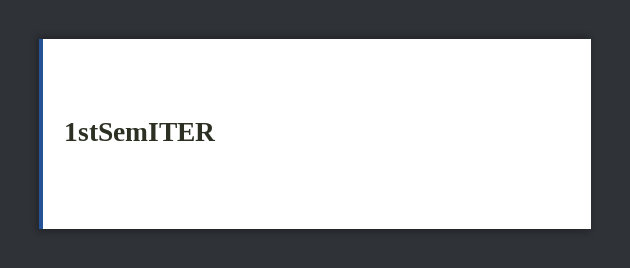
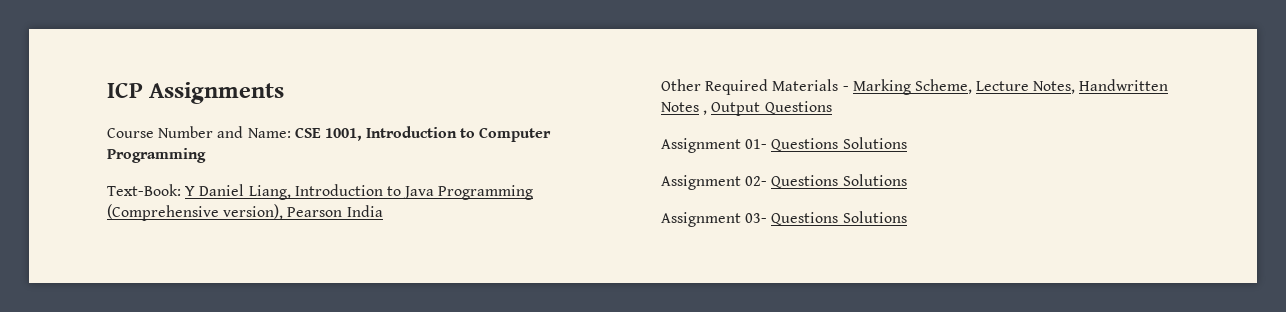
[64,123,216,141] 1stSemITER -> [107,82,285,104] [107,126,552,142] [107,148,206,163] [107,184,534,200] [107,204,383,221] [661,79,1169,95] [661,101,832,116] [661,137,907,153] [661,174,907,190] [661,211,907,227] ICP Assignments // Course Number and Name: CSE 1001, Introduction to Computer Programming // Text-Book: Y Daniel Liang, Introduction to Java Programming (Comprehensive version), Pearson India // Other Required Materials - Marking Scheme, Lecture Notes, Handwritten Notes , Output Questions // Assignment 01- Questions Solutions // Assignment 02- Questions Solutions // Assignment 03- Questions Solutions

